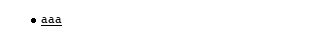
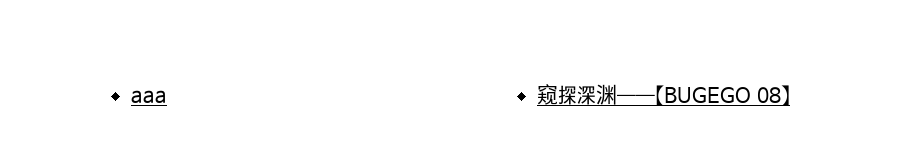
(63, 20) none -> [537,84,790,106] // 窥探深渊——【BUGEGO 08】

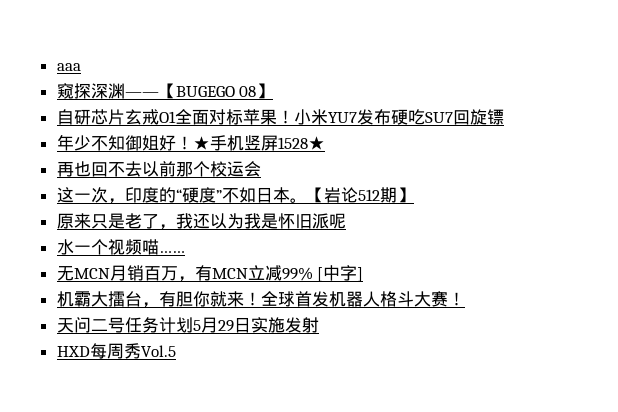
(790, 95) none -> [56,109,504,125] [56,134,325,151] [56,161,261,177] [56,187,414,204] [56,213,346,230] [56,239,185,255] [56,265,364,282] [56,291,465,308] [56,317,319,333] [56,343,176,359] // 自研芯片玄戒O1全面对标苹果！小米YU7发布硬吃SU7回旋镖 // 年少不知御姐好！★手机竖屏1528★ // 再也回不去以前那个校运会 // 这一次，印度的“硬度”不如日本。【岩论512期】 // 原来只是老了，我还以为我是怀旧派呢 // 水一个视频喵…… // 无MCN月销百万，有MCN立减99% [中字] // 机霸大擂台，有胆你就来！全球首发机器人格斗大赛！ // 天问二号任务计划5月29日实施发射 // HXD每周秀Vol.5

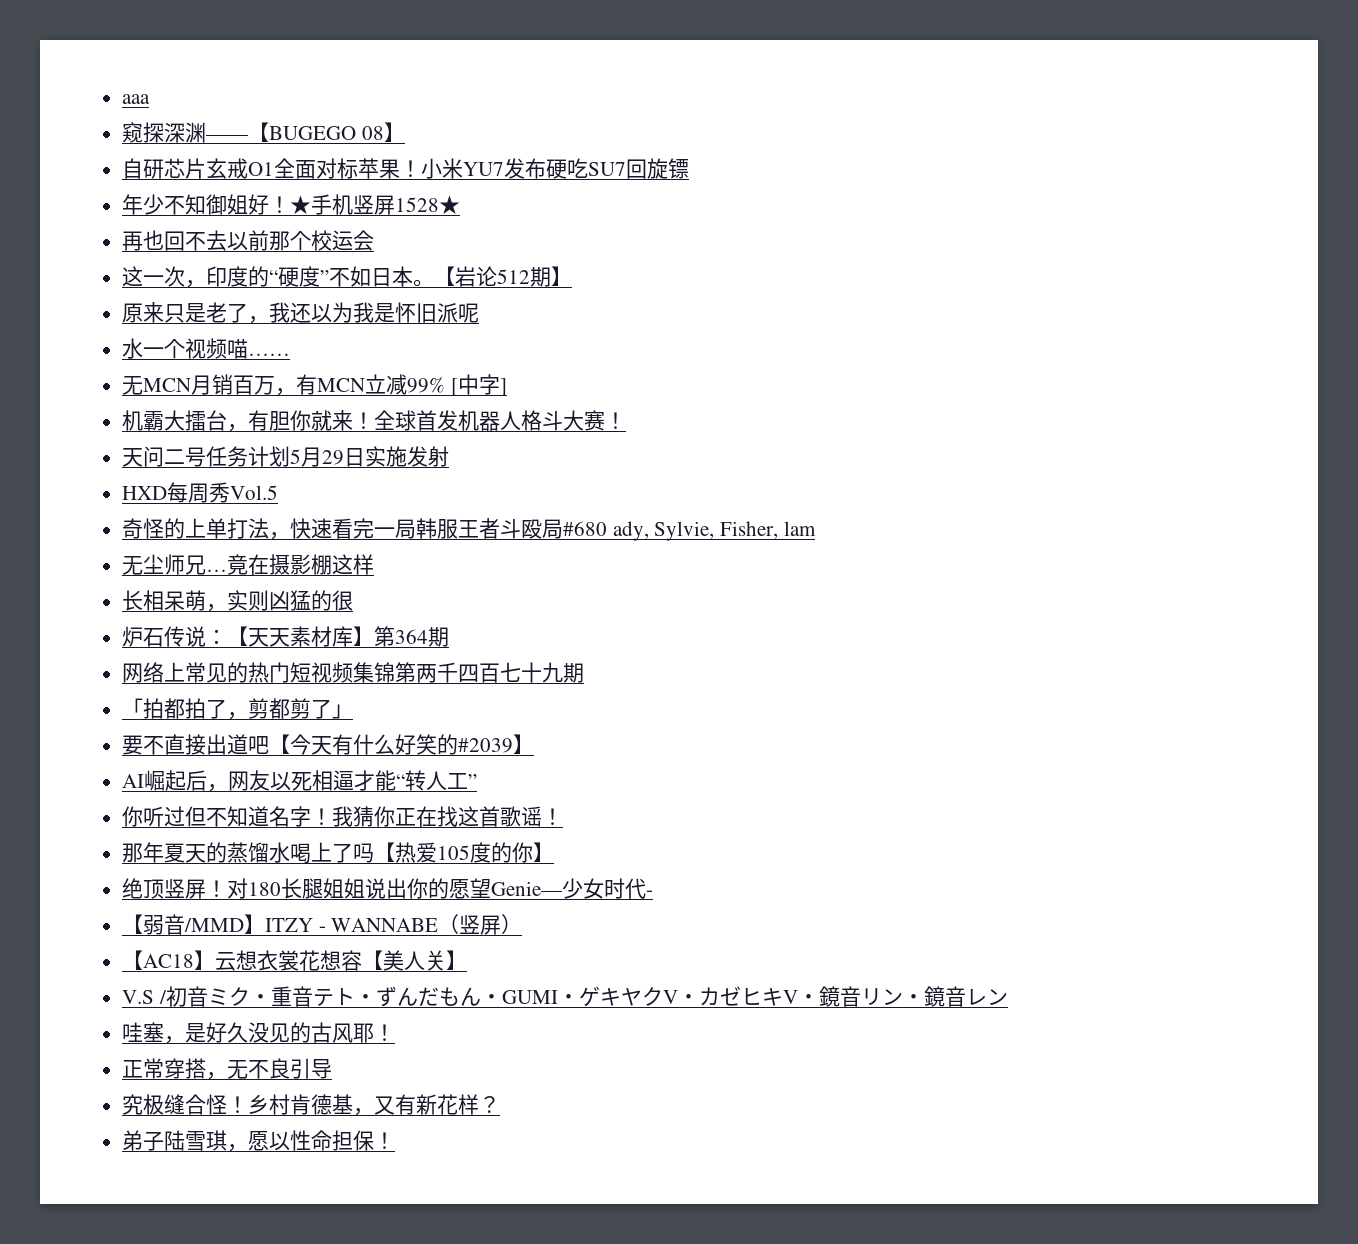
(176, 351) none -> [122,518,816,541] [122,554,375,575] [122,590,354,612] [122,626,450,647] [122,662,585,683] [122,698,354,720] [122,734,535,755] [122,770,478,792] [122,806,564,827] [122,842,555,864] [122,878,654,899] [122,914,523,935] [122,950,468,971] [122,986,1008,1007] [122,1022,396,1044] [122,1058,333,1080] [122,1094,501,1116] [122,1130,396,1152] // 奇怪的上单打法，快速看完一局韩服王者斗殴局#680 ady, Sylvie, Fisher, lam // 无尘师兄…竟在摄影棚这样 // 长相呆萌，实则凶猛的很 // 炉石传说：【天天素材库】第364期 // 网络上常见的热门短视频集锦第两千四百七十九期 // 「拍都拍了，剪都剪了」 // 要不直接出道吧【今天有什么好笑的#2039】 // AI崛起后，网友以死相逼才能“转人工” // 你听过但不知道名字！我猜你正在找这首歌谣！ // 那年夏天的蒸馏水喝上了吗【热爱105度的你】 // 绝顶竖屏！对180长腿姐姐说出你的愿望Genie—少女时代- // 【弱音/MMD】ITZY - WANNABE（竖屏） // 【AC18】云想衣裳花想容【美人关】 // V.S /初音ミク・重音テト・ずんだもん・GUMI・ゲキヤクV・カゼヒキV・鏡音リン・鏡音レン // 哇塞，是好久没见的古风耶！ // 正常穿搭，无不良引导 // 究极缝合怪！乡村肯德基，又有新花样？ // 弟子陆雪琪，愿以性命担保！

